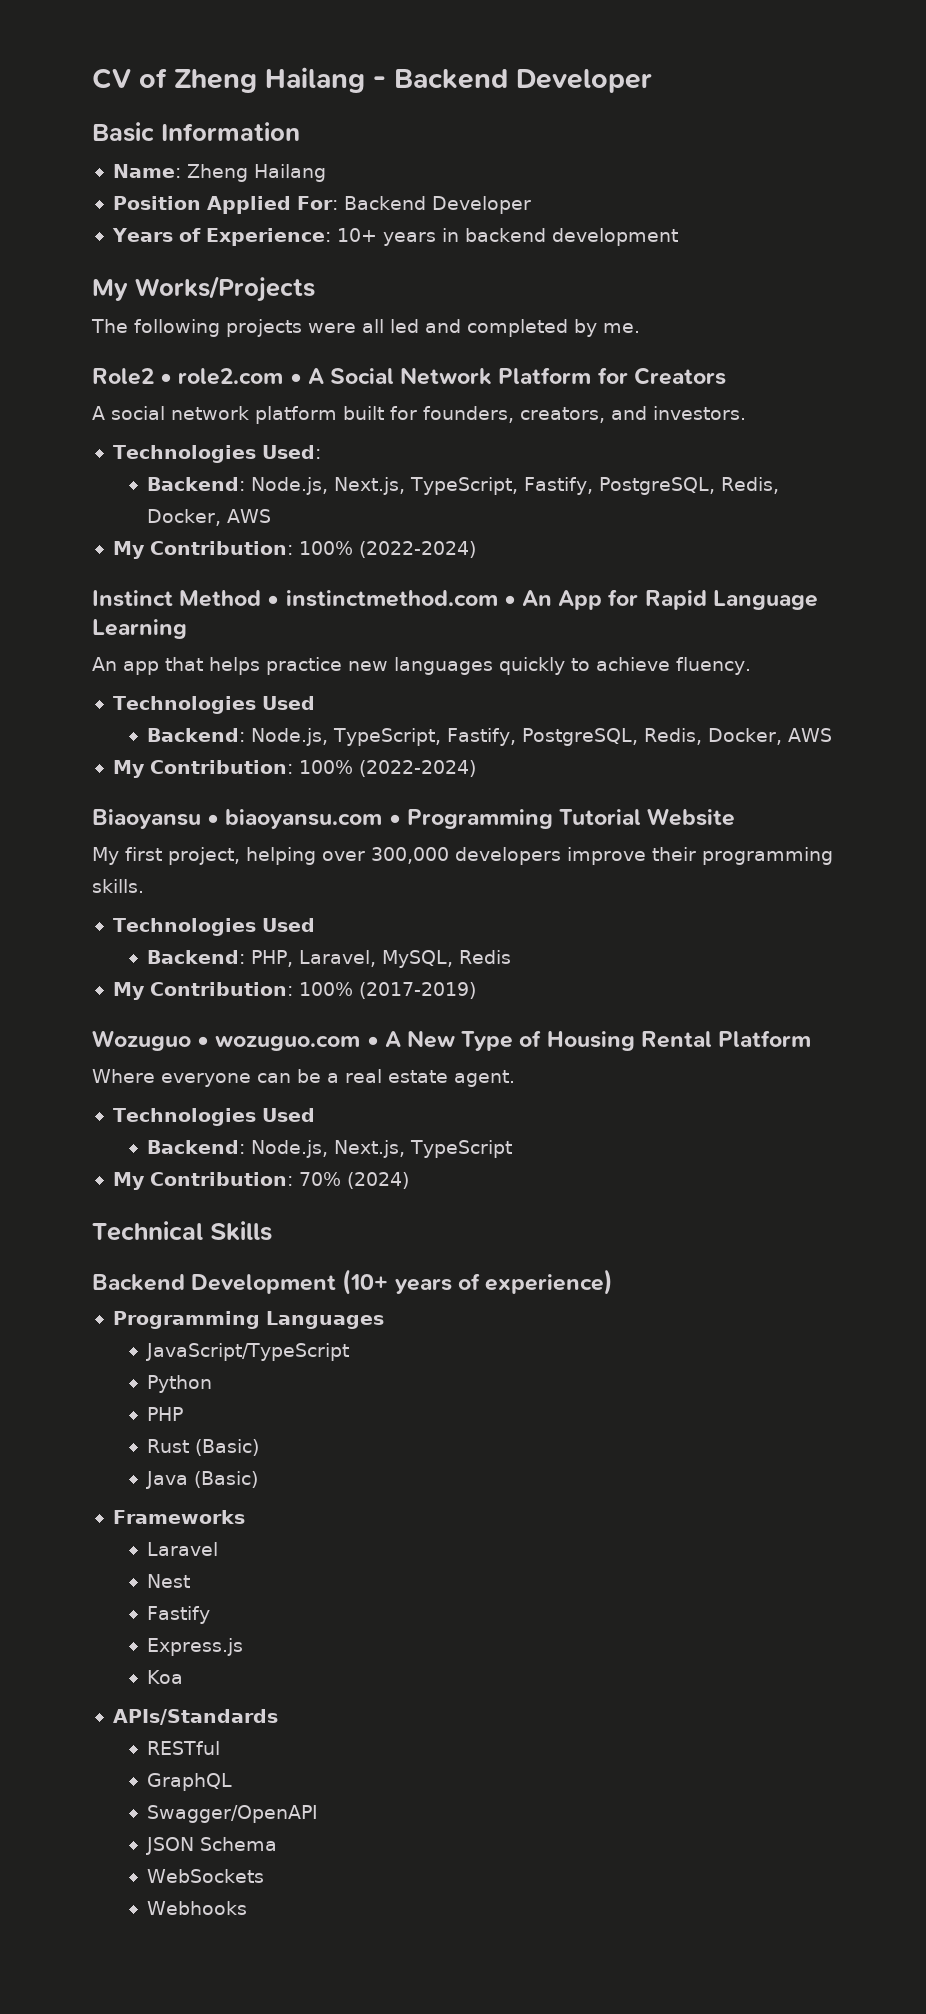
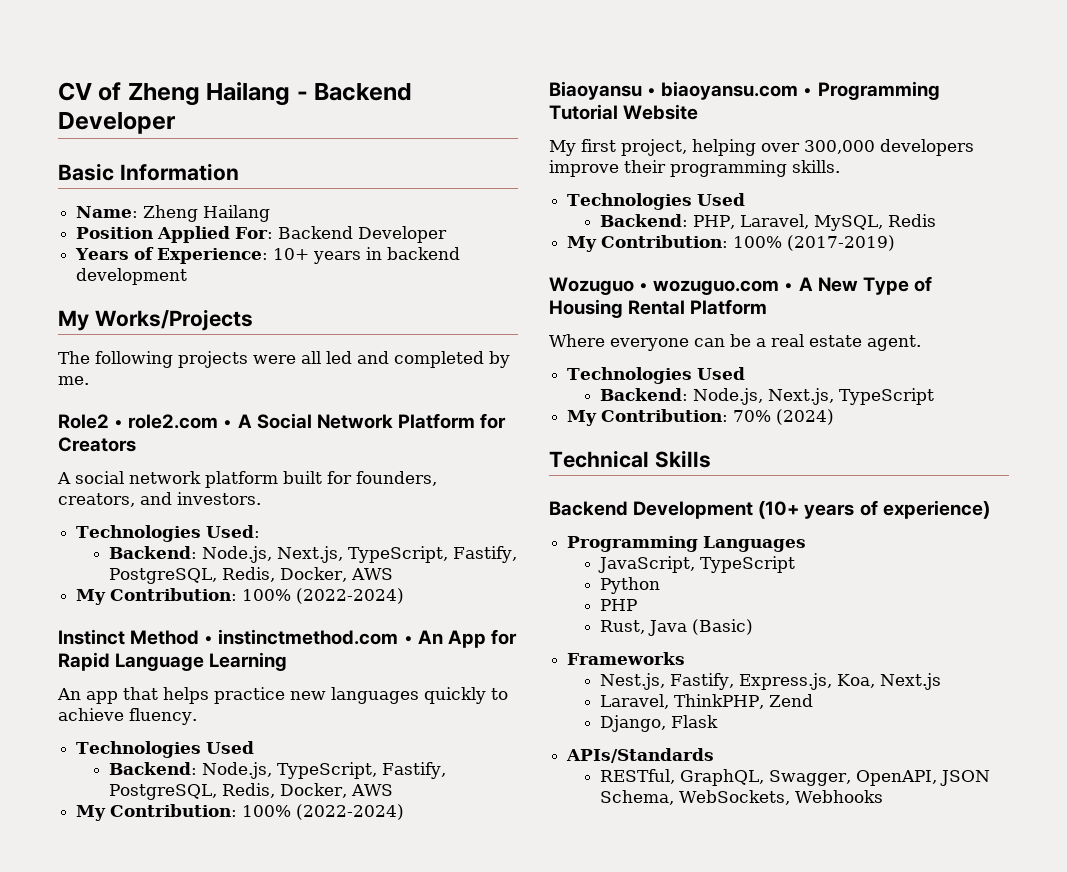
[146,1343,350,1361] JavaScript/TypeScript -> [597,556,795,573] JavaScript, TypeScript
[147,1439,260,1456] Rust (Basic) // -> [599,620,645,634] Rust,
[147,1542,219,1556] [147,1574,191,1588] [147,1606,211,1624] [147,1638,244,1656] [147,1670,184,1684] [112,1709,278,1725] [147,1741,221,1755] [147,1773,233,1791] [147,1805,319,1823] [146,1837,278,1855] [147,1869,265,1883] Laravel // Nest // Fastify // Express.js // Koa // APIs/Standards // RESTful // GraphQL // Swagger/OpenAPI // JSON Schema // WebSockets // -> [599,673,941,690] [599,694,813,709] [599,715,718,732] [566,748,715,763] [599,769,990,786] [599,790,790,805] Nest.js, Fastify, Express.js, Koa, Next.js // Laravel, ThinkPHP, Zend // Django, Flask // APIs/Standards // RESTful, GraphQL, Swagger, OpenAPI, JSON Schema, WebSockets,

